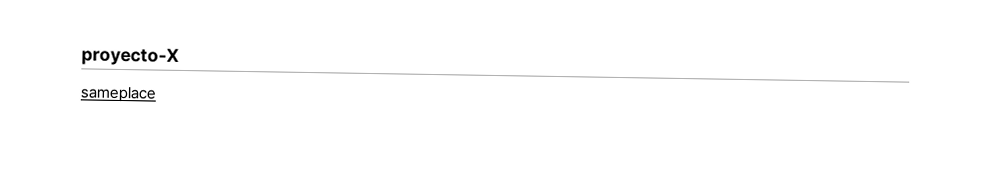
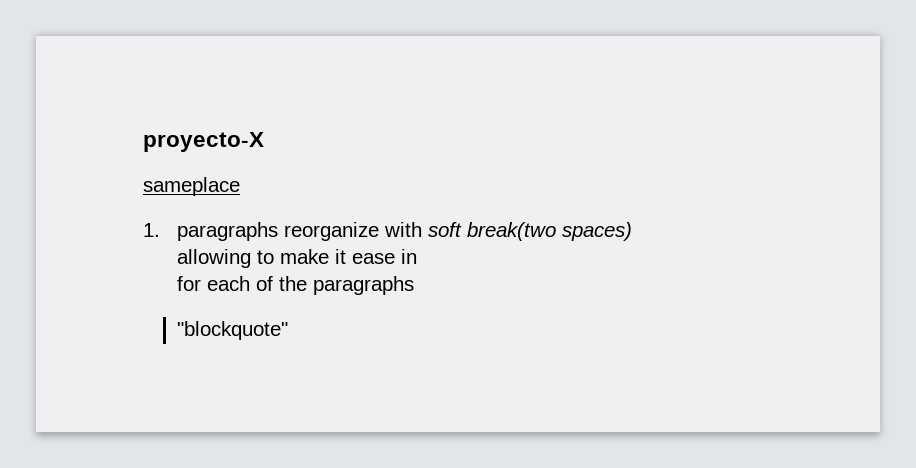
(157, 94) none -> [143,222,633,241] [177,249,418,268] [177,276,415,295] [177,321,289,340] // 1. paragraphs reorganize with soft break(two spaces) // allowing to make it ease in // for each of the paragraphs // "blockquote"

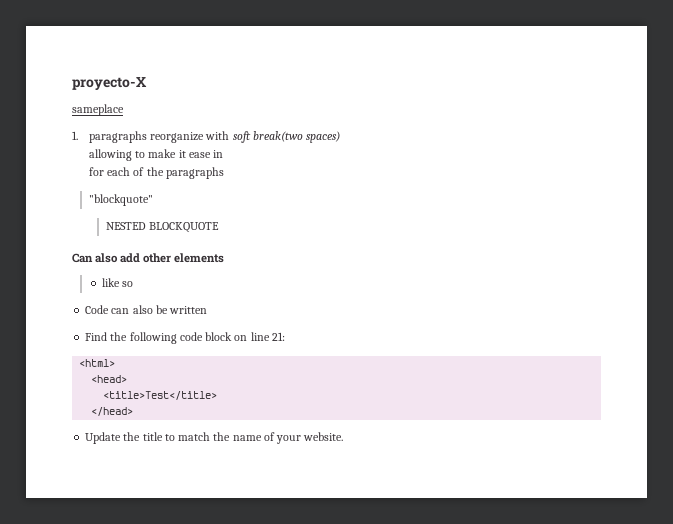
(289, 330) none -> [105,222,219,233] [72,253,225,263] [102,278,134,287] [85,305,208,314] [85,332,285,344] [79,359,116,367] [91,375,128,383] [103,391,218,400] [91,407,134,416] [85,432,344,444] // NESTED BLOCKQUOTE // Can also add other elements // like so // Code can also be written // Find the following code block on line 21: // <html> // <head> // <title>Test</title> // </head> // Update the title to match the name of your website.

